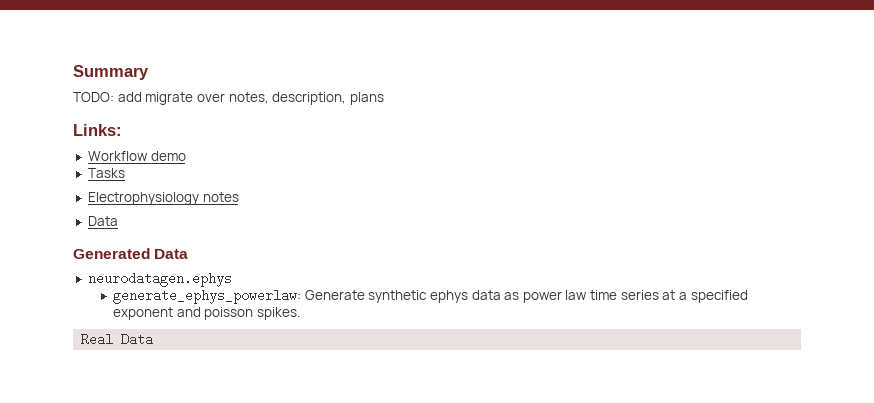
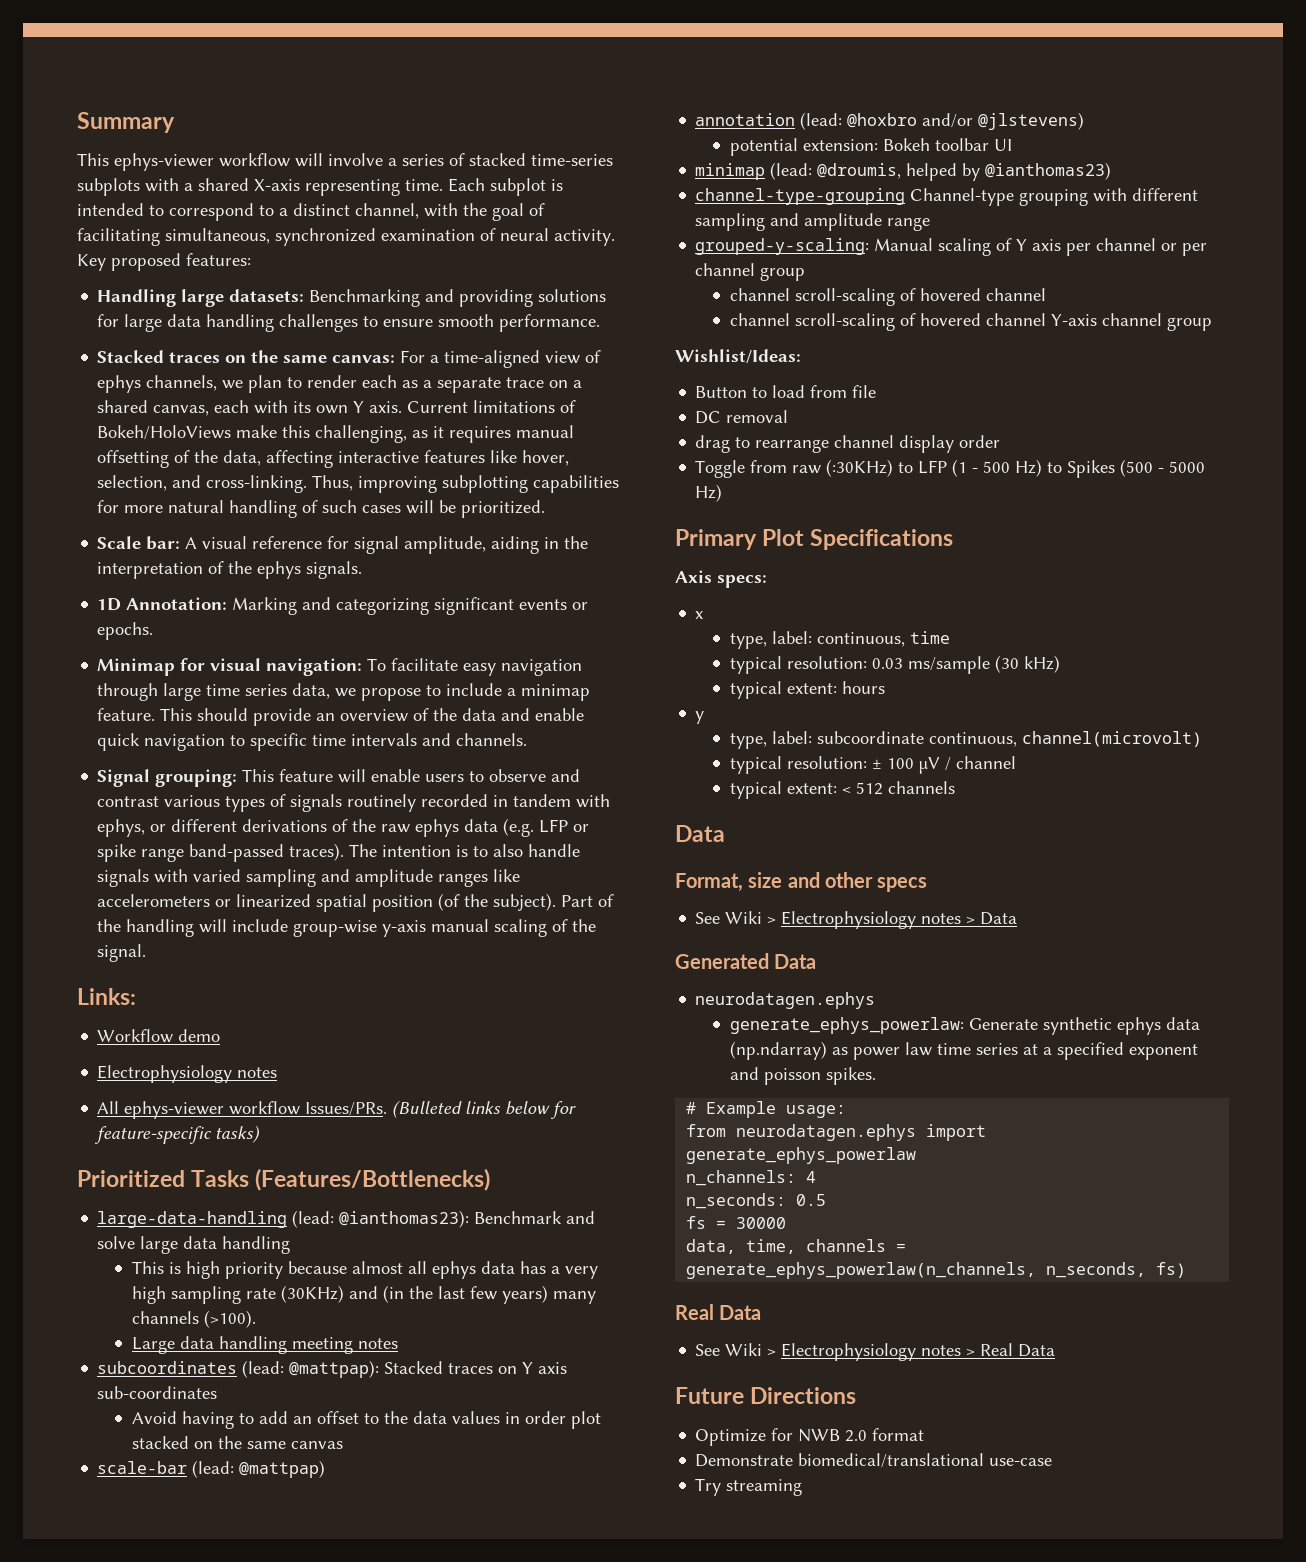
[73,92,384,105] TODO: add migrate over notes, description, plans -> [77,153,613,171] [77,178,563,196] [77,203,545,221] [77,228,615,246] [77,253,251,271] [97,289,607,307] [97,314,601,332] [97,350,602,368] [97,375,583,393] [97,400,577,416] [97,425,575,443] [97,450,570,468] [97,475,620,493] [97,500,546,518] [97,536,589,554] [97,561,363,579] [97,597,589,615] [97,622,154,640] [97,658,583,676] [97,683,591,701] [97,708,585,726] [97,733,528,751] [97,769,581,787] [97,794,611,812] [97,818,590,837] [97,843,581,862] [97,869,521,887] [97,893,615,912] [97,919,597,937] [97,944,147,962] This ephys-viewer workflow will involve a series of stacked time-series subplots with a shared X-axis representing time. Each subplot is intended to correspond to a distinct channel, with the goal of facilitating simultaneous, synchronized examination of neural activity. Key proposed features: // Handling large datasets: Benchmarking and providing solutions for large data handling challenges to ensure smooth performance. // Stacked traces on the same canvas: For a time-aligned view of ephys channels, we plan to render each as a separate trace on a shared canvas, each with its own Y axis. Current limitations of Bokeh/HoloViews make this challenging, as it requires manual offsetting of the data, affecting interactive features like hover, selection, and cross-linking. Thus, improving subplotting capabilities for more natural handling of such cases will be prioritized. // Scale bar: A visual reference for signal amplitude, aiding in the interpretation of the ephys signals. // 1D Annotation: Marking and categorizing significant events or epochs. // Minimap for visual navigation: To facilitate easy navigation through large time series data, we propose to include a minimap feature. This should provide an overview of the data and enable quick navigation to specific time intervals and channels. // Signal grouping: This feature will enable users to observe and contrast various types of signals routinely recorded in tandem with ephys, or different derivations of the raw ephys data (e.g. LFP or spike range band-passed traces). The intention is to also handle signals with varied sampling and amplitude ranges like accelerometers or linearized spatial position (of the subject). Part of the handling will include group-wise y-axis manual scaling of the signal.
[87,168,125,178] // Tasks -> (221, 1035) none
(239, 197) none -> [97,1100,577,1119] [94,1125,261,1144] [77,1168,491,1191] [97,1210,596,1228] [97,1236,291,1254] [131,1261,598,1279] [131,1285,596,1304] [131,1310,256,1328] [131,1336,398,1354] [97,1360,568,1378] [97,1386,218,1399] [131,1411,601,1429] [131,1436,343,1449] [97,1460,326,1478] [695,112,1085,130] [729,138,1012,156] [695,162,1112,181] [695,188,1199,206] [695,213,931,231] [695,238,1208,256] [695,263,806,281] [729,288,1046,306] [729,313,1212,331] [675,349,801,364] [695,385,877,398] [695,410,789,424] [695,435,1001,453] [695,459,1206,478] [695,484,723,502] [675,529,954,550] [675,570,767,588] [695,611,704,619] [729,631,950,649] [729,655,1060,674] [729,681,885,699] [695,711,705,724] [729,731,1202,749] [729,756,1016,774] [729,781,955,799] [675,825,725,842] [675,872,928,892] [695,911,976,929] All ephys-viewer workflow Issues/PRs. (Bulleted links below for feature-specific tasks) // Prioritized Tasks (Features/Bottlenecks) // large-data-handling (lead: @ianthomas23): Benchmark and solve large data handling // This is high priority because almost all ephys data has a very high sampling rate (30KHz) and (in the last few years) many channels (>100). // Large data handling meeting notes // subcoordinates (lead: @mattpap): Stacked traces on Y axis sub-coordinates // Avoid having to add an offset to the data values in order plot stacked on the same canvas // scale-bar (lead: @mattpap) // annotation (lead: @hoxbro and/or @jlstevens) // potential extension: Bokeh toolbar UI // minimap (lead: @droumis, helped by @ianthomas23) // channel-type-grouping Channel-type grouping with different sampling and amplitude range // grouped-y-scaling: Manual scaling of Y axis per channel or per channel group // channel scroll-scaling of hovered channel // channel scroll-scaling of hovered channel Y-axis channel group // Wishlist/Ideas: // Button to load from file // DC removal // drag to rearrange channel display order // Toggle from raw (:30KHz) to LFP (1 - 500 Hz) to Spikes (500 - 5000 Hz) // Primary Plot Specifications // Axis specs: // x // type, label: continuous, time // typical resolution: 0.03 ms/sample (30 kHz) // typical extent: hours // y // type, label: subcoordinate continuous, channel(microvolt) // typical resolution: ± 100 µV / channel // typical extent: < 512 channels // Data // Format, size and other specs // See Wiki > Electrophysiology notes >
(501, 295) none -> [729,1041,827,1060] (np.ndarray)
[81,333,154,346] Real Data -> [686,1101,847,1118] [686,1124,987,1141] [686,1147,917,1164] [686,1170,817,1186] [686,1193,827,1209] [686,1216,787,1229] [686,1239,907,1254] [686,1262,1187,1279] [675,1304,762,1320] [695,1343,1056,1361] [675,1387,857,1404] [695,1428,925,1446] [695,1453,1053,1468] [695,1478,803,1496] # Example usage: // from neurodatagen.ephys import generate_ephys_powerlaw // n_channels: 4 // n_seconds: 0.5 // fs = 30000 // data, time, channels = generate_ephys_powerlaw(n_channels, n_seconds, fs) // Real Data // See Wiki > Electrophysiology notes > Real Data // Future Directions // Optimize for NWB 2.0 format // Demonstrate biomedical/translational use-case // Try streaming

